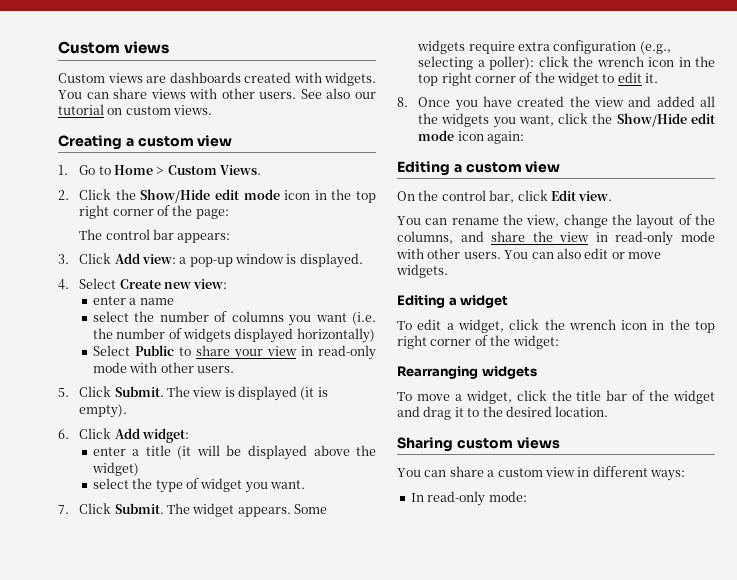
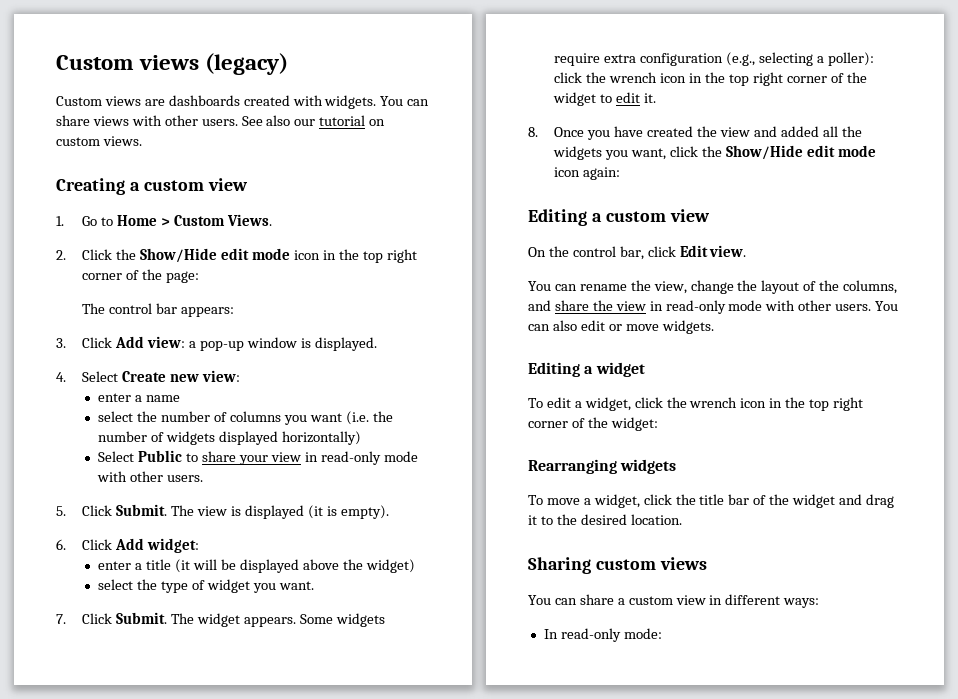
[58,41,170,54] Custom views -> [56,53,289,75] Custom views (legacy)

